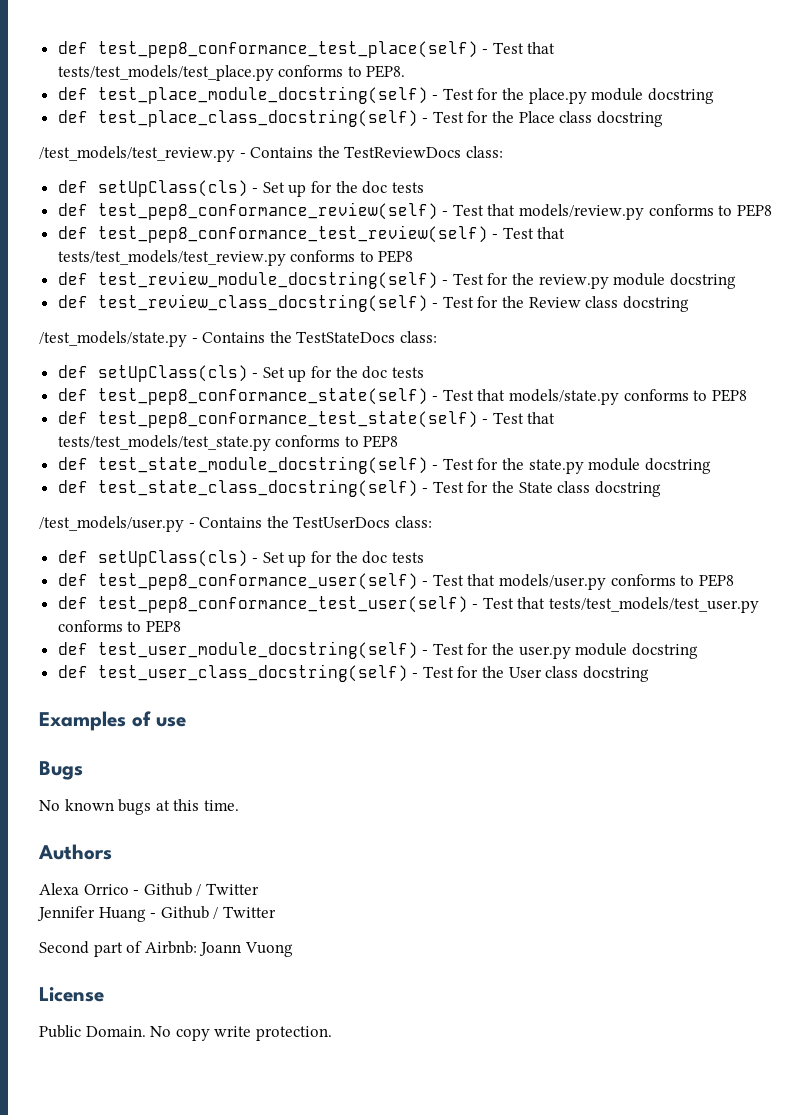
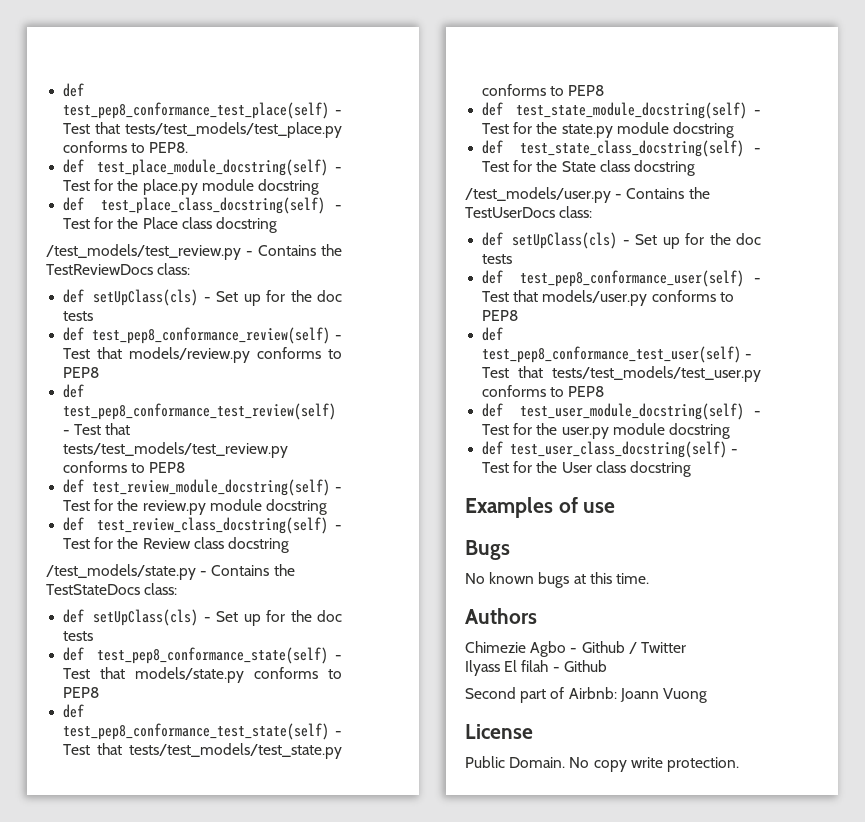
[39,883,259,896] [37,906,276,922] Alexa Orrico - Github / Twitter // Jennifer Huang - Github / Twitter -> [465,641,686,657] [465,660,607,676] Chimezie Agbo - Github / Twitter // Ilyass El filah - Github

